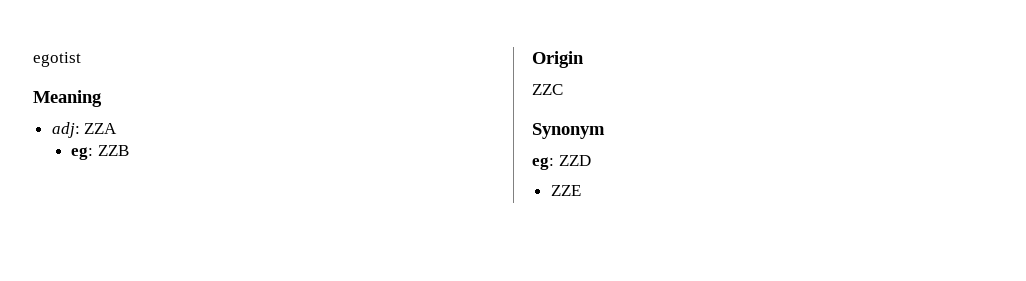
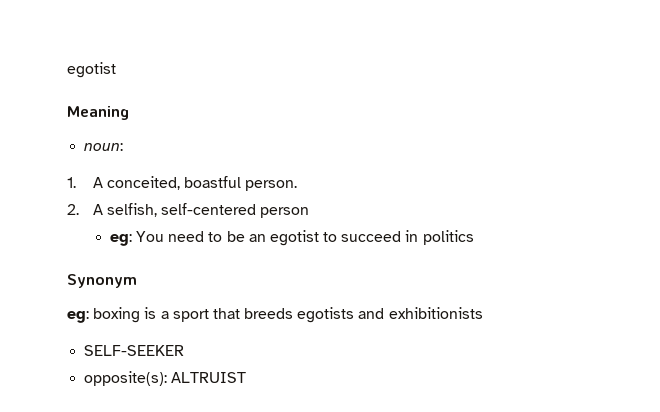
[51,122,118,138] [71,145,129,160] [532,51,584,68] [532,84,563,95] [532,123,605,139] [532,155,591,170] [550,185,581,196] adj: ZZA // eg: ZZB // Origin // ZZC // Synonym // eg: ZZD // ZZE -> [84,143,124,151] [67,176,298,191] [67,203,310,218] [109,230,474,246] [67,274,137,288] [67,307,483,323] [84,345,185,356] [84,371,247,386] noun: // 1. A conceited, boastful person. // 2. A selfish, self-centered person // eg: You need to be an egotist to succeed in politics // Synonym // eg: boxing is a sport that breeds egotists and exhibitionists // SELF-SEEKER // opposite(s): ALTRUIST

